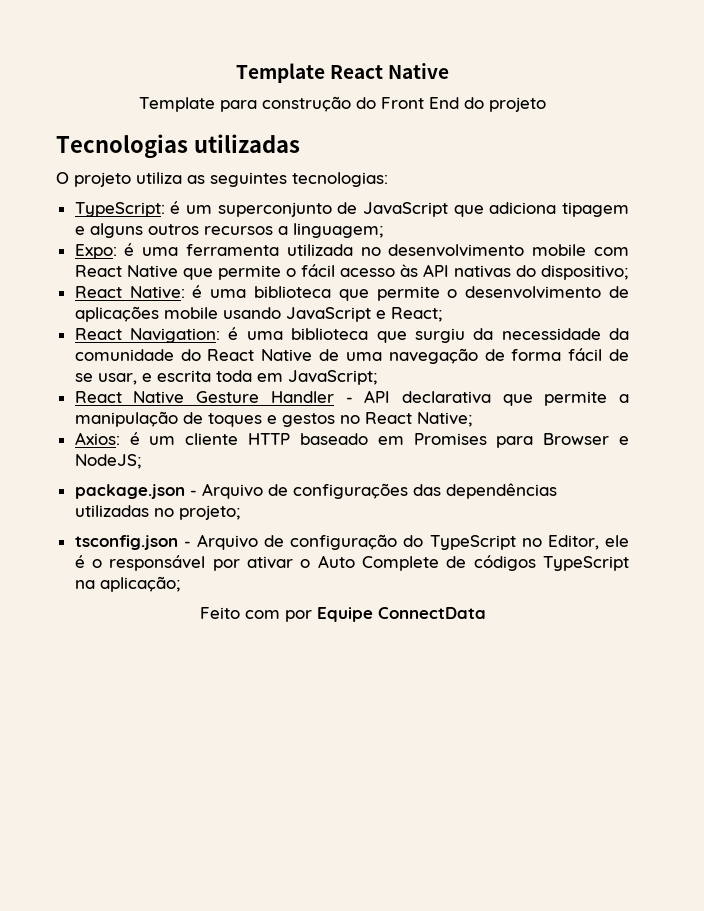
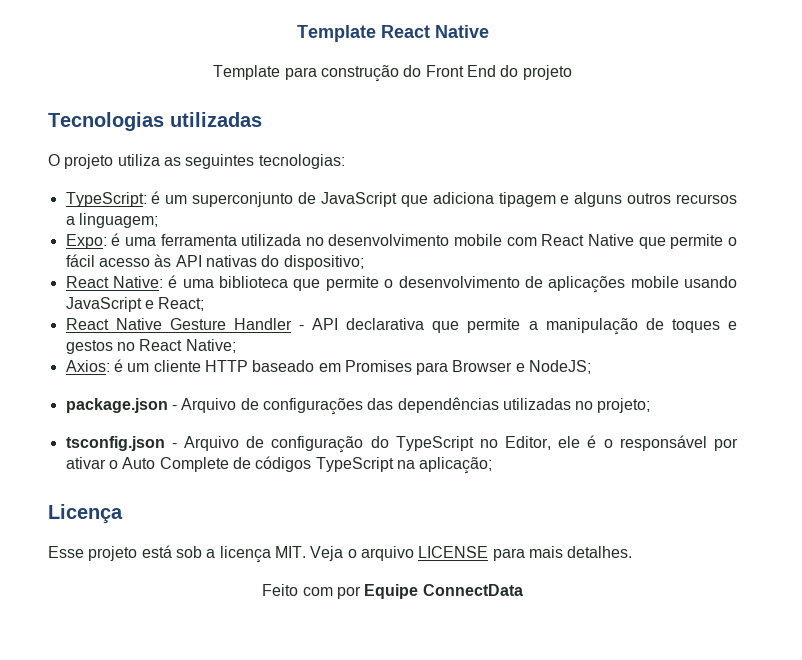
[74,327,630,343] [74,348,629,364] [74,370,377,385] // React Navigation: é uma biblioteca que surgiu da necessidade da comunidade do React Native de uma navegação de forma fácil de se usar, e escrita toda em JavaScript; -> (205, 304) none
(180, 584) none -> [48,504,123,524] [48,545,633,563] // Licença // Esse projeto está sob a licença MIT. Veja o arquivo LICENSE para mais detalhes.

